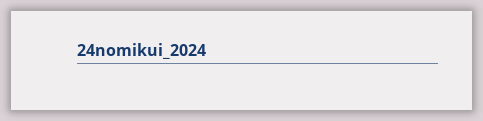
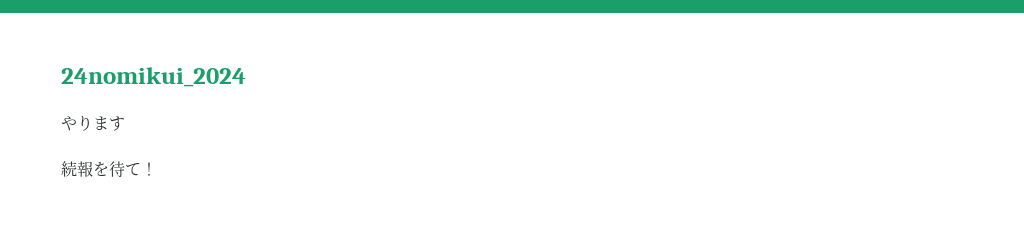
(206, 51) none -> [61,115,125,131] [61,161,157,177] // やります // 続報を待て！

